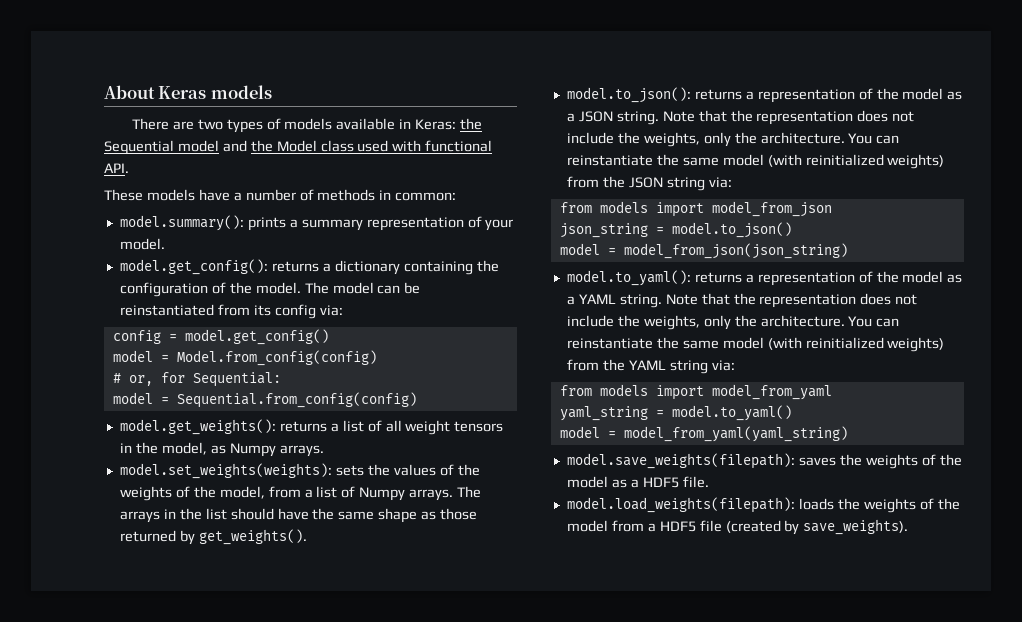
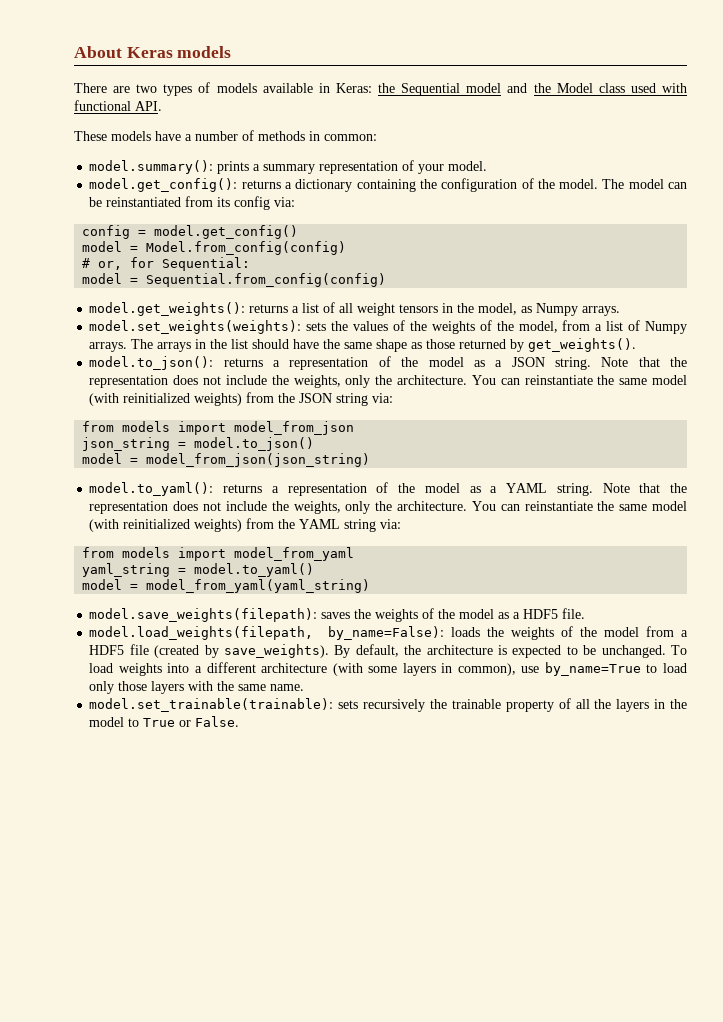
[566,497,795,513] model.load_weights(filepath): -> [89,626,444,640] model.load_weights(filepath, by_name=False):
(909, 527) none -> [334,644,687,658] [89,662,687,676] [89,681,305,694] [89,698,687,712] [89,716,240,727] By default, the architecture is expected to be unchanged. To load weights into a different architecture (with some layers in common), use by_name=True to load only those layers with the same name. // model.set_trainable(trainable): sets recursively the trainable property of all the layers in the model to True or False.

